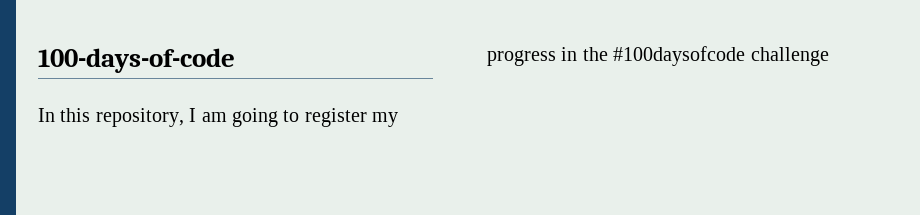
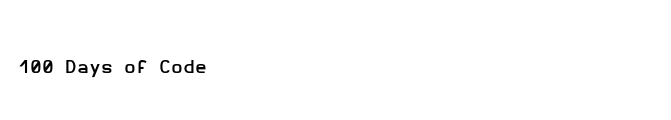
[38,48,235,73] [38,108,399,127] [487,46,829,66] 100-days-of-code // In this repository, I am going to register my progress in the #100daysofcode challenge -> [18,60,207,78] 100 Days of Code

